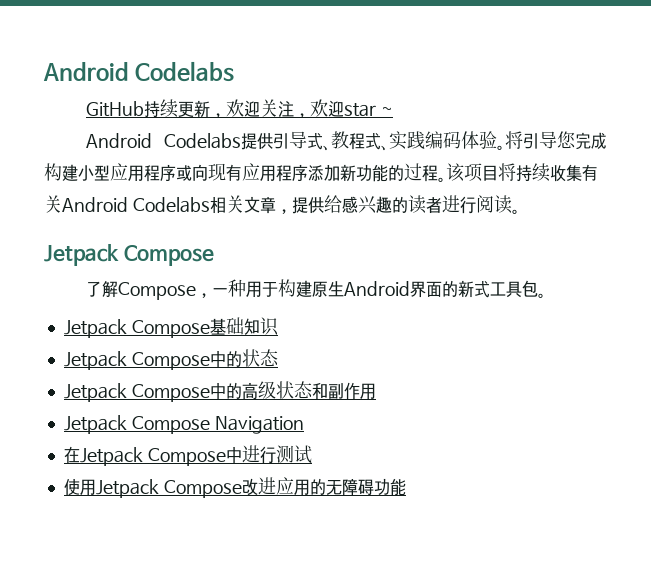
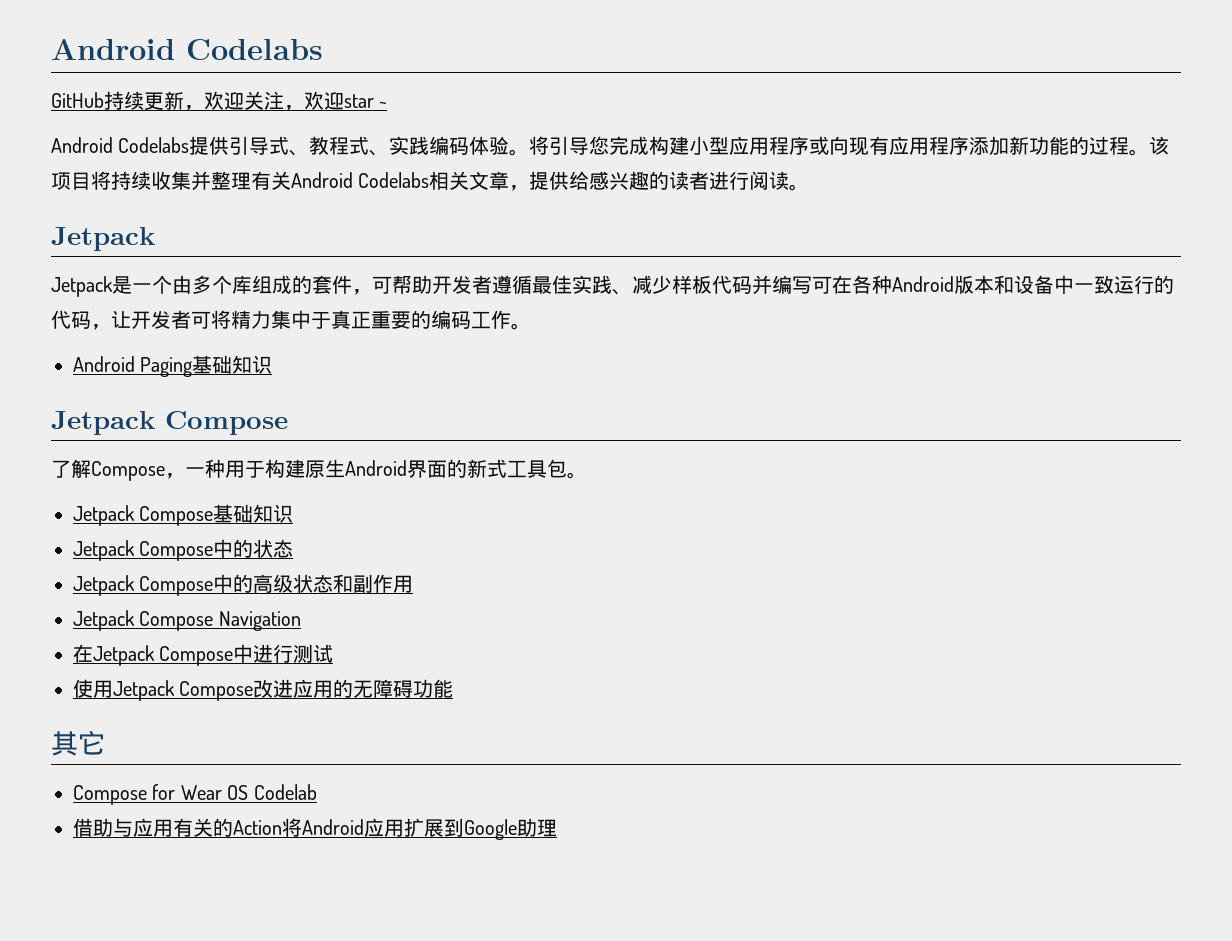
(582, 172) none -> [191,171,251,191] 并整理
(119, 255) none -> [51,275,1174,297] [51,310,531,330] [73,355,273,377] [51,411,155,435] // Jetpack是一个由多个库组成的套件，可帮助开发者遵循最佳实践、减少样板代码并编写可在各种Android版本和设备中一致运行的代码，让开发者可将精力集中于真正重要的编码工作。 // Android Paging基础知识 // Jetpack
(406, 487) none -> [51,730,105,756] [73,784,317,805] [73,818,557,840] // 其它 // Compose for Wear OS Codelab // 借助与应用有关的Action将Android应用扩展到Google助理

